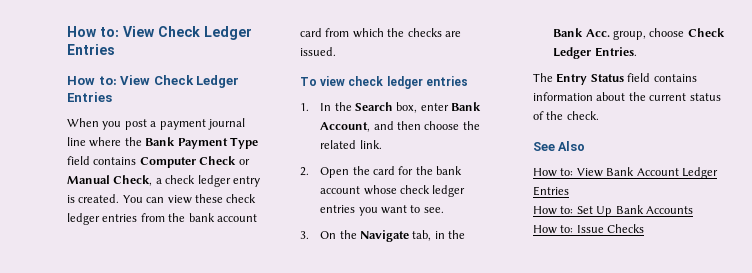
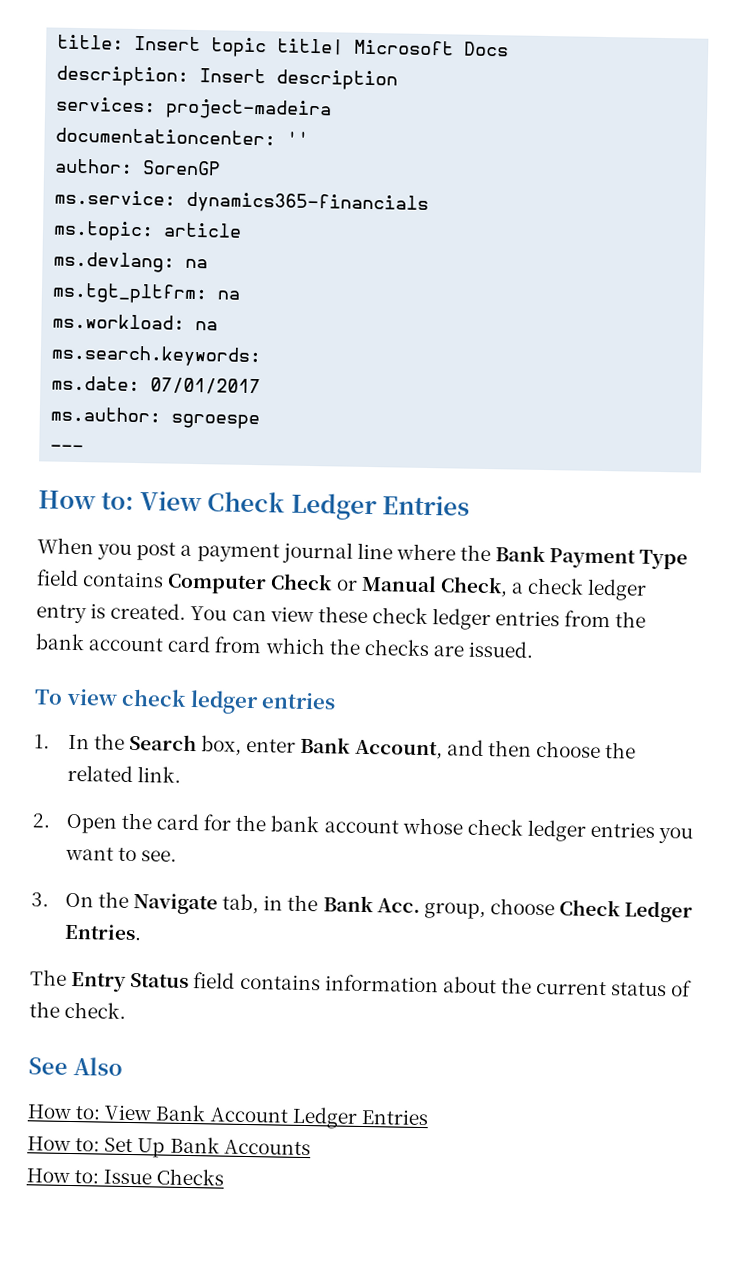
[67,26,252,40] [67,44,115,55] How to: View Check Ledger Entries -> [57,34,510,58] [56,65,399,91] [56,96,333,121] [55,127,310,146] [54,158,222,176] [54,189,430,216] [53,220,243,242] [53,251,209,273] [52,282,241,305] [52,313,219,331] [51,344,263,368] [51,375,262,396] [50,406,261,430] [50,444,85,453] title: Insert topic title| Microsoft Docs // description: Insert description // services: project-madeira // documentationcenter: '' // author: SorenGP // ms.service: dynamics365-financials // ms.topic: article // ms.devlang: na // ms.tgt_pltfrm: na // ms.workload: na // ms.search.keywords: // ms.date: 07/01/2017 // ms.author: sgroespe // ---

